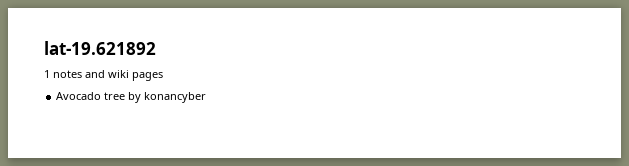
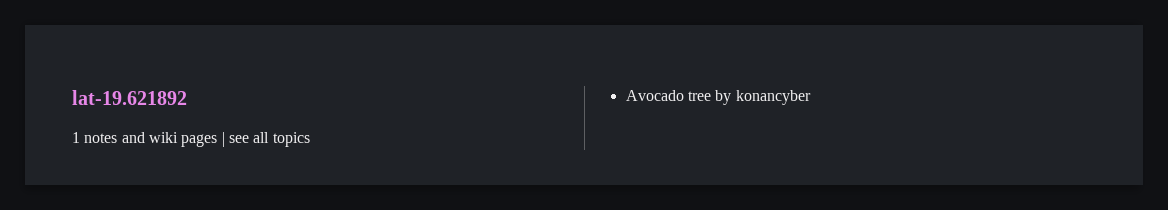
(163, 76) none -> [221,132,310,147] | see all topics

